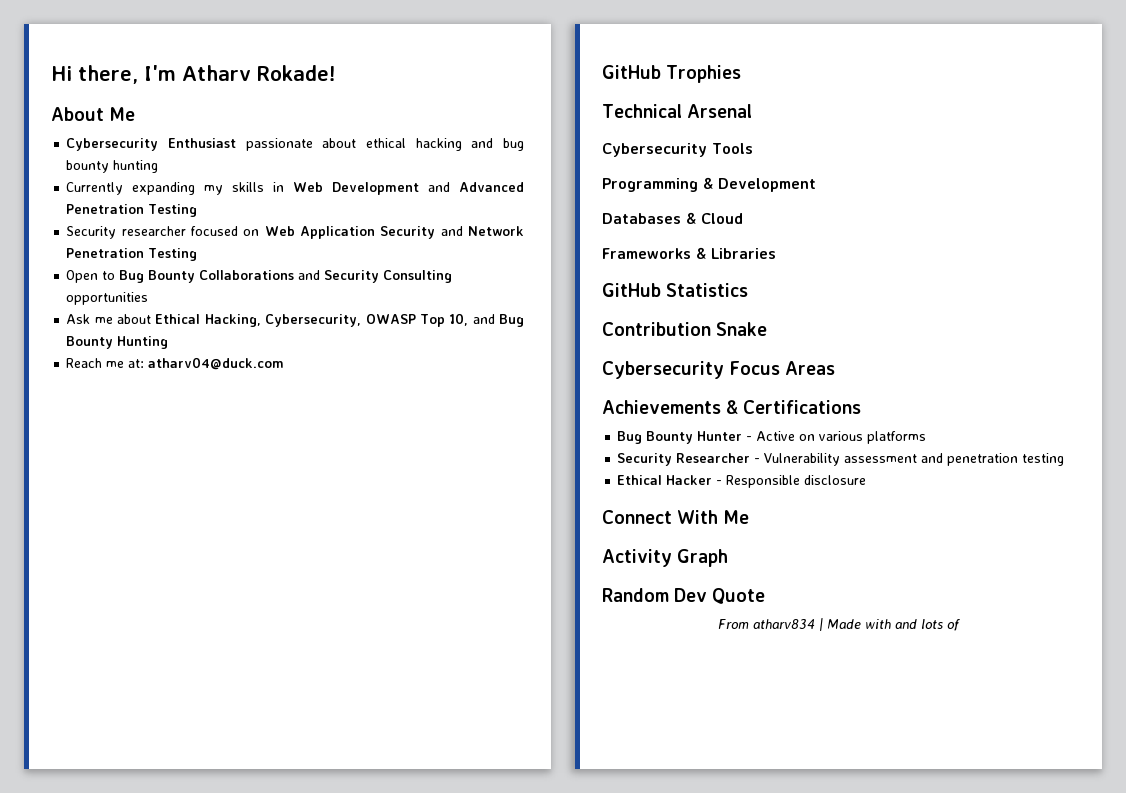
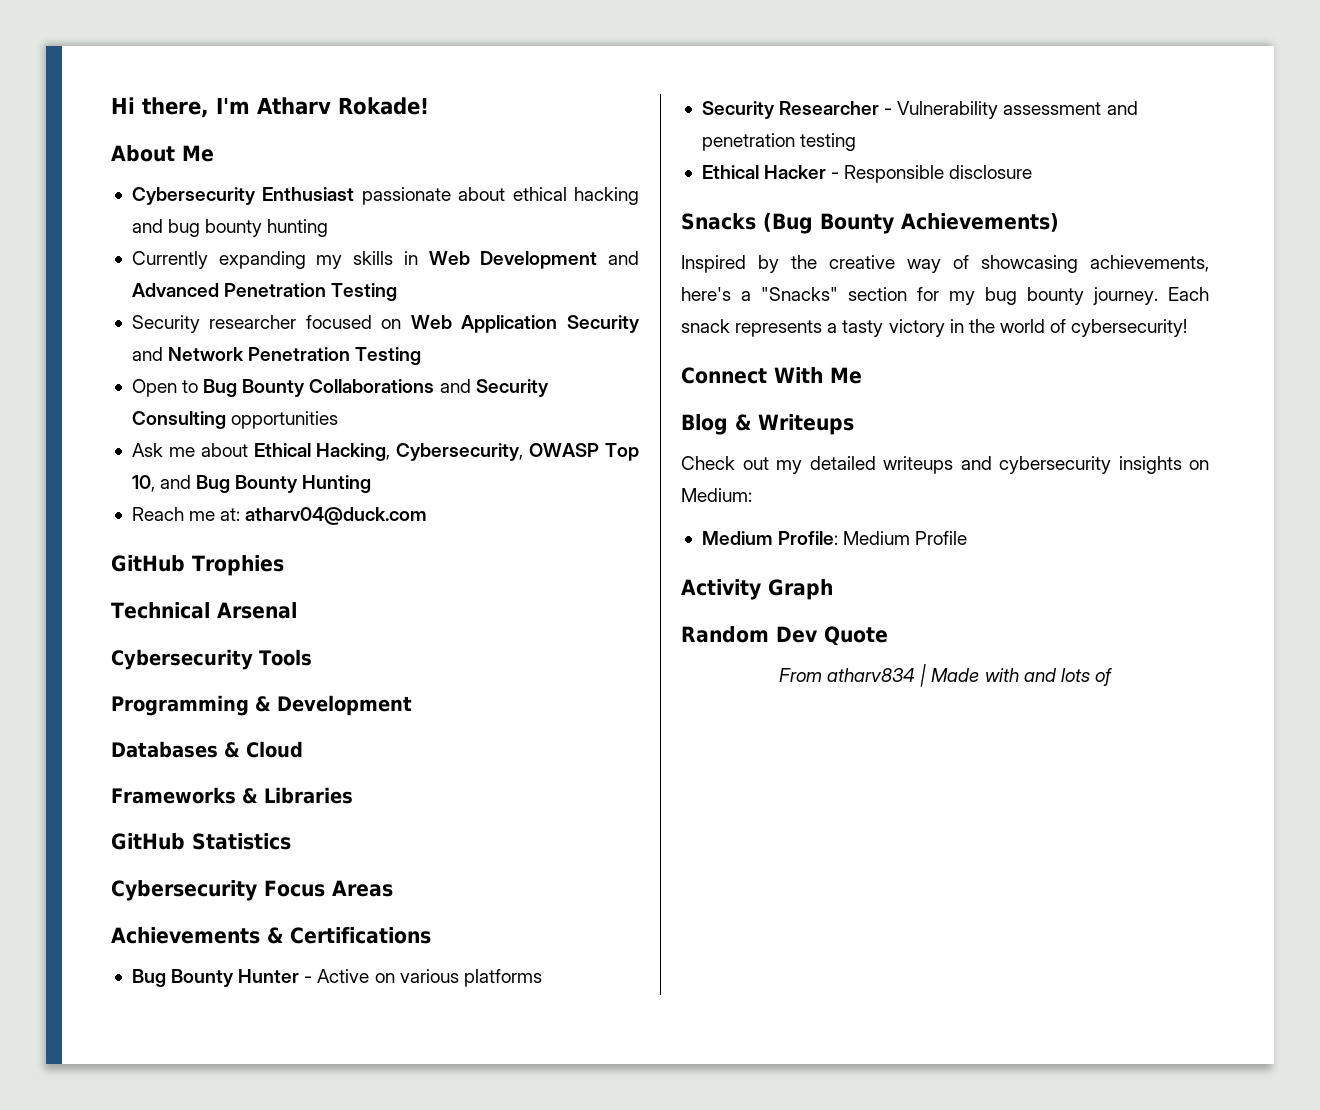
[602,322,768,336] // Contribution Snake -> (291, 841) none
[602,510,750,524] Connect With Me -> [681,213,1059,234] [681,255,1209,273] [681,287,1209,305] [681,319,1188,337] [681,367,862,384] [681,414,854,435] [681,456,1209,474] [681,488,752,502] [701,531,968,545] Snacks (Bug Bounty Achievements) // Inspired by the creative way of showcasing achievements, here's a "Snacks" section for my bug bounty journey. Each snack represents a tasty victory in the world of cybersecurity! // Connect With Me // Blog & Writeups // Check out my detailed writeups and cybersecurity insights on Medium: // Medium Profile: Medium Profile

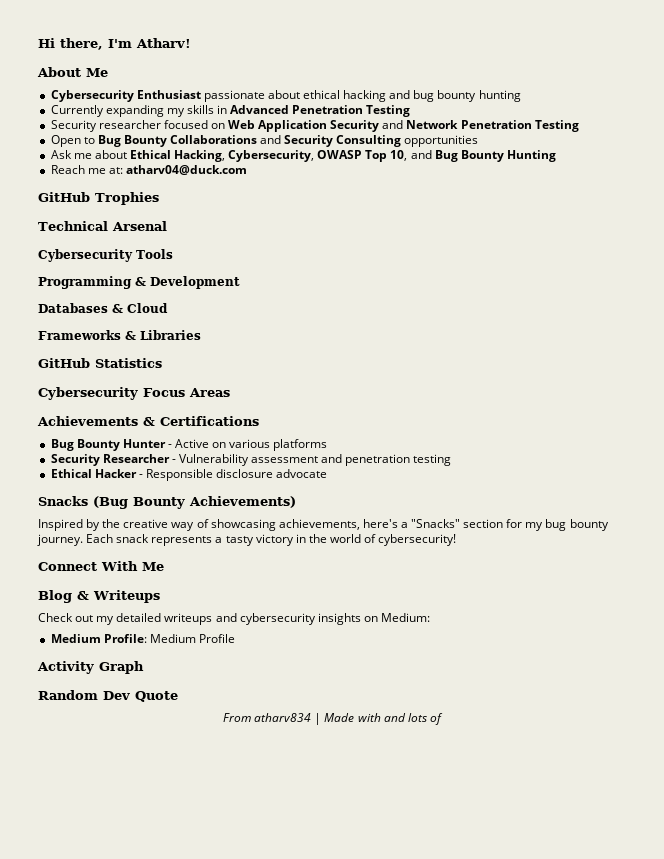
[257,97,429,115] Atharv Rokade! -> [136,38,191,48] Atharv!
[428,251,639,269] Web Development and -> (228, 109) none
(1033, 172) none -> [276,469,328,478] advocate

